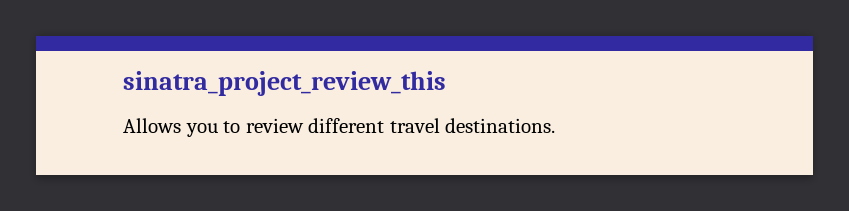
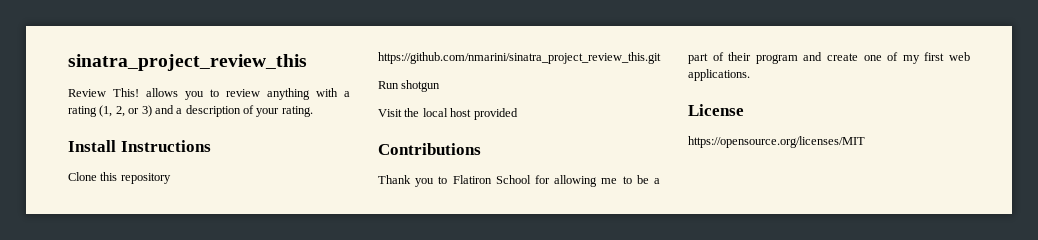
[123,118,556,137] Allows you to review different travel destinations. -> [68,88,350,100] [68,105,313,117] [68,140,211,152] [68,172,171,184] [378,52,661,64] [378,80,441,92] [378,108,518,120] [378,143,481,155] [378,175,660,187] [688,52,970,64] [688,69,750,81] [688,104,744,116] [688,136,865,148] Review This! allows you to review anything with a rating (1, 2, or 3) and a description of your rating. // Install Instructions // Clone this repository https://github.com/nmarini/sinatra_project_review_this.git // Run shotgun // Visit the local host provided // Contributions // Thank you to Flatiron School for allowing me to be a part of their program and create one of my first web applications. // License // https://opensource.org/licenses/MIT

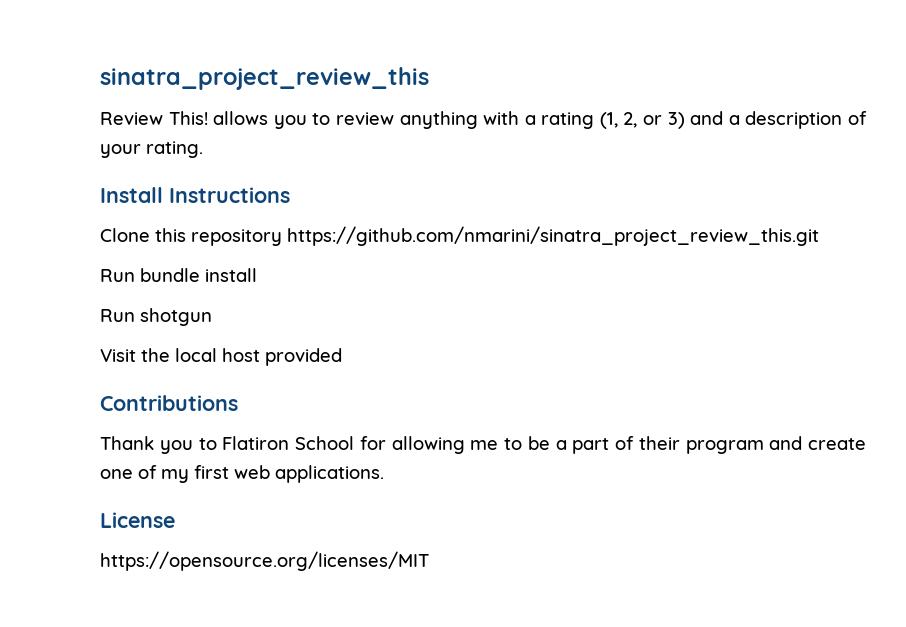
(661, 58) none -> [100,268,257,282] // Run bundle install

